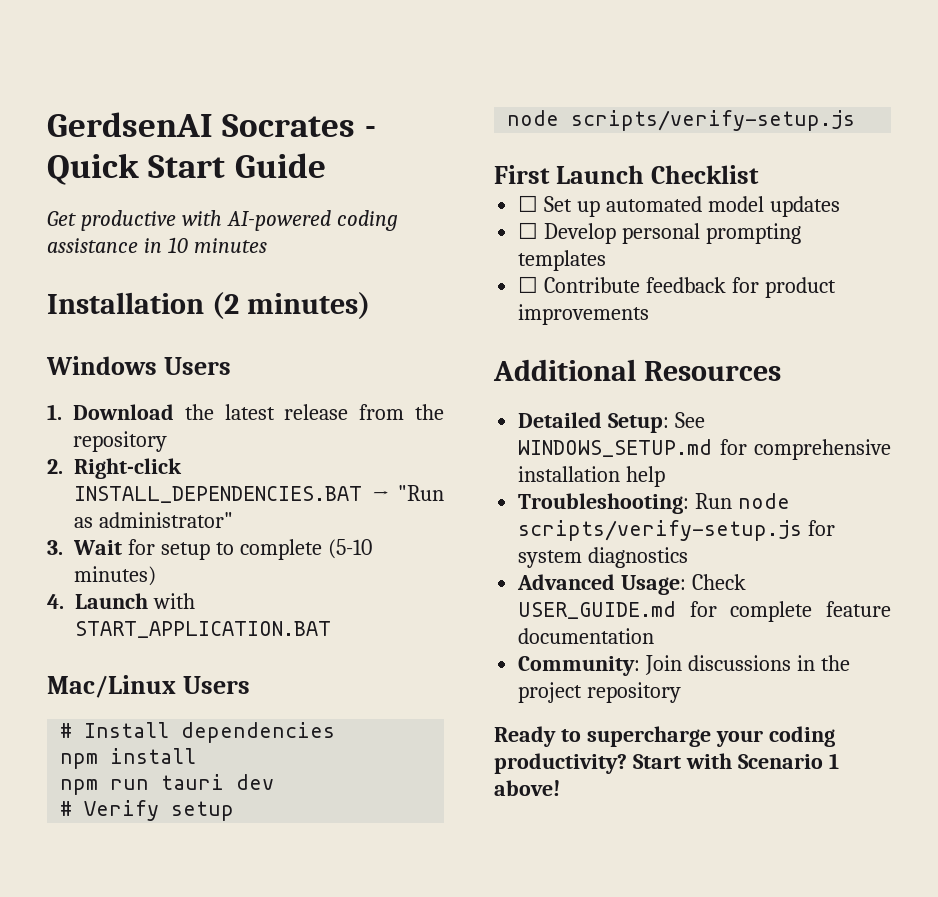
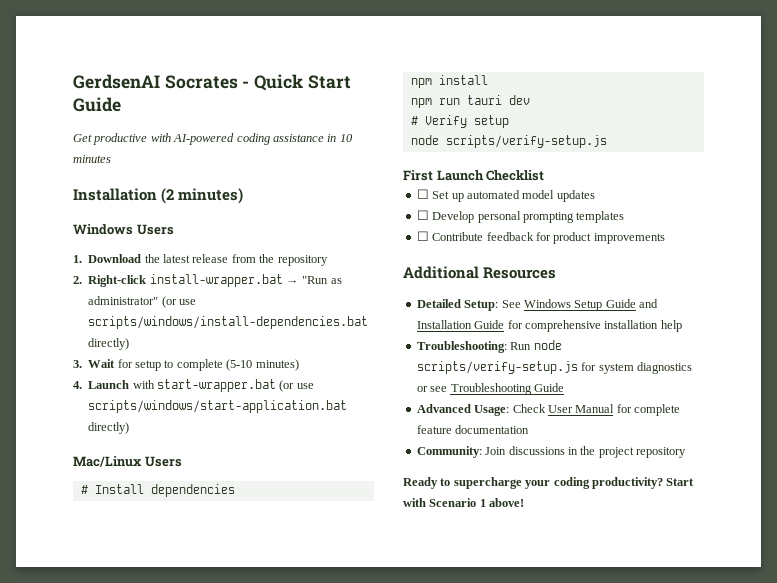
[74,486,362,503] INSTALL_DEPENDENCIES.BAT -> [149,274,283,287] install-wrapper.bat
(233, 520) none -> [161,296,196,308] [88,316,369,329] [88,338,130,350] (or use scripts/windows/install-dependencies.bat directly)
[75,621,331,638] START_APPLICATION.BAT -> [157,379,314,392] [88,400,348,413] [88,422,130,434] start-wrapper.bat (or use scripts/windows/start-application.bat directly)
[518,439,713,457] WINDOWS_SETUP.md -> [523,299,658,311] [416,320,505,329] Windows Setup Guide and Installation Guide
(689, 557) none -> [416,383,564,395] or see Troubleshooting Guide
[518,601,677,619] USER_GUIDE.md -> [547,404,615,413] User Manual

